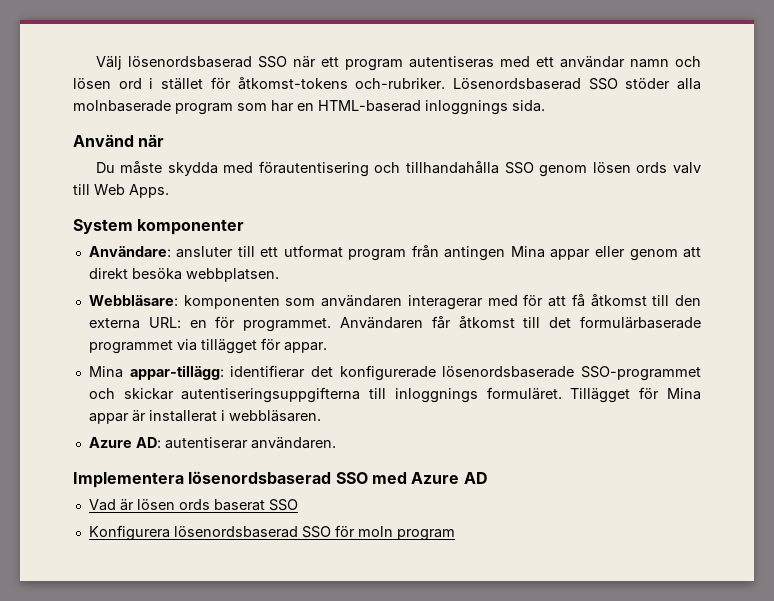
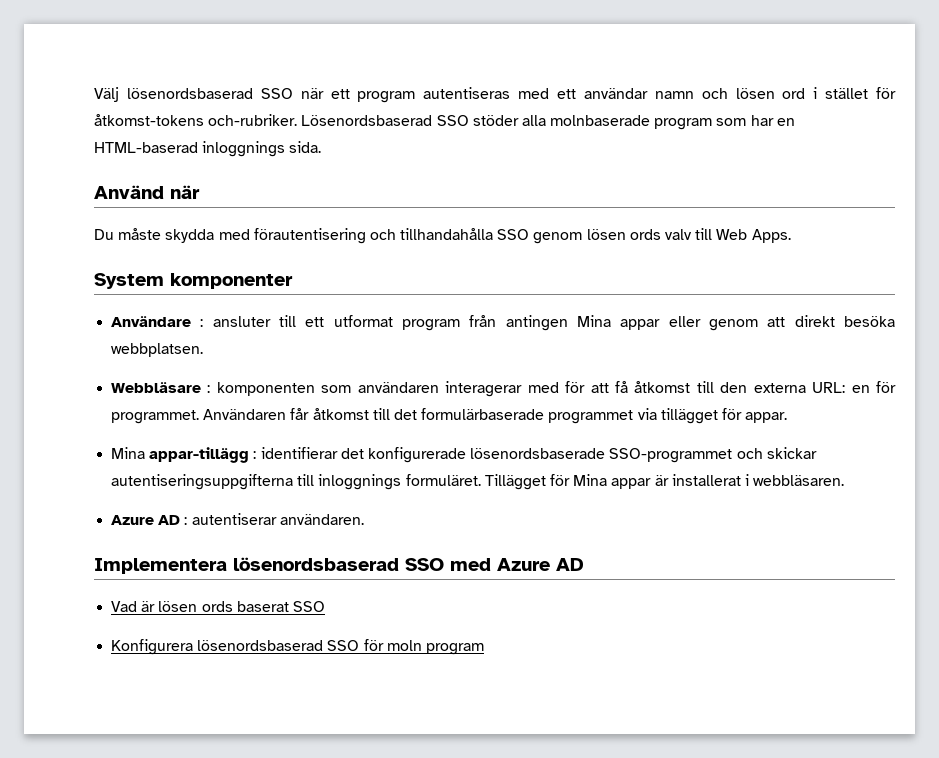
[88,245,171,257] Användare: -> [111,316,204,327] Användare :
[88,294,178,306] Webbläsare: -> [111,382,211,393] Webbläsare :
[129,365,224,380] appar-tillägg: -> [149,447,257,463] appar-tillägg :
[135,437,161,448] AD: -> [158,515,188,525] AD :

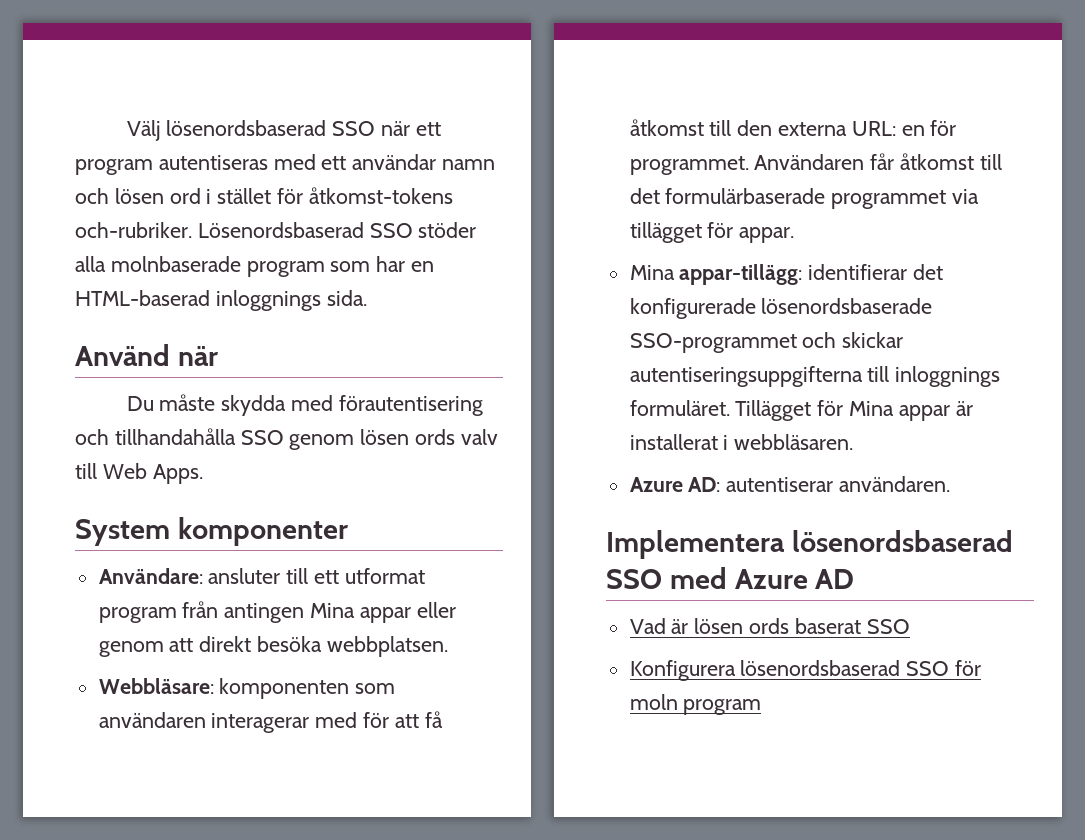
[111,316,204,327] Användare : -> [98,568,203,584] Användare:
[111,382,211,393] Webbläsare : -> [98,678,214,694] Webbläsare:
[149,447,257,463] appar-tillägg : -> [679,264,803,285] appar-tillägg:
[158,515,188,525] AD : -> [688,477,721,492] AD:

